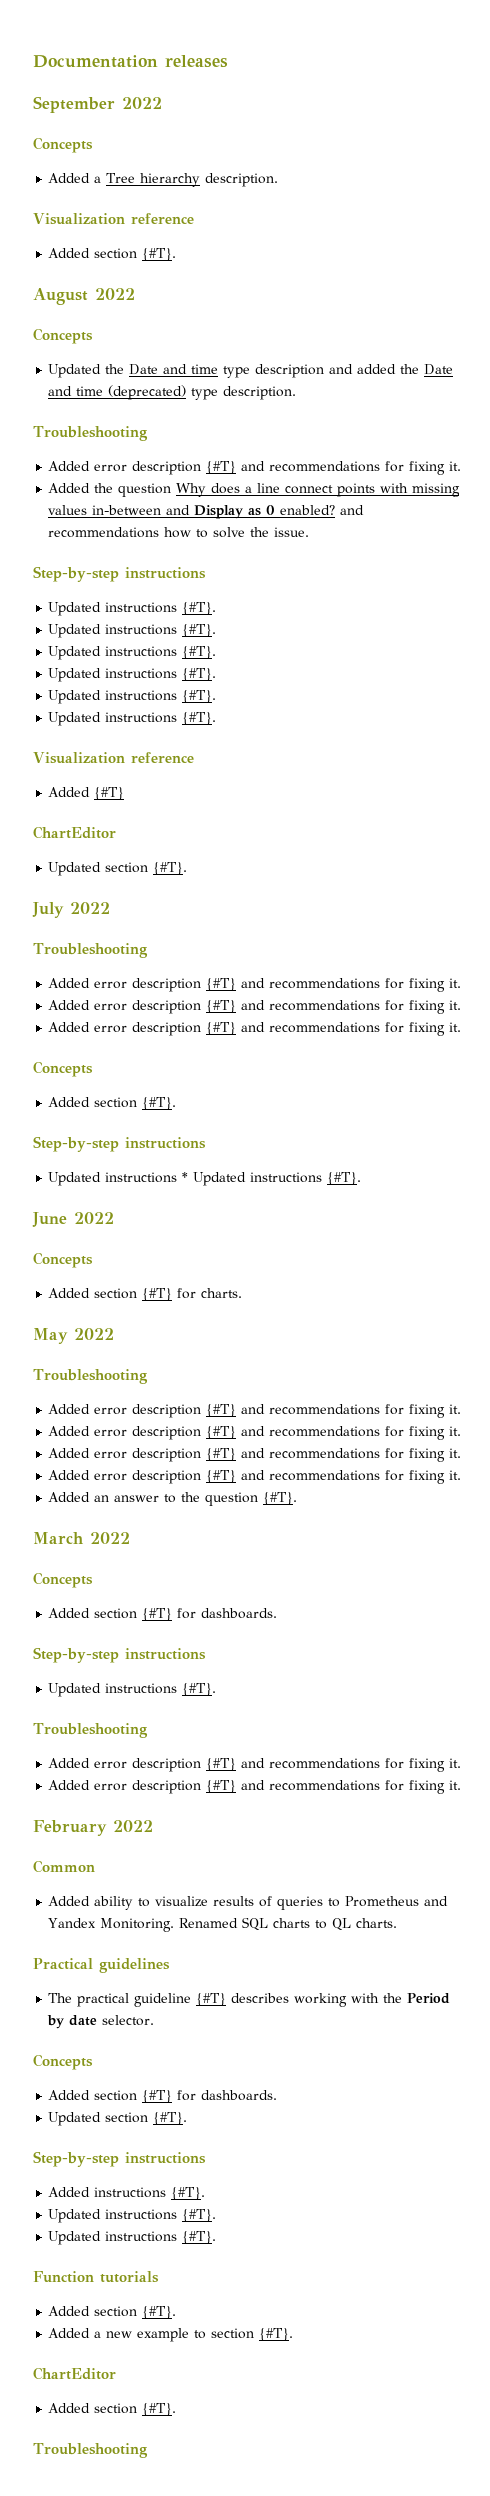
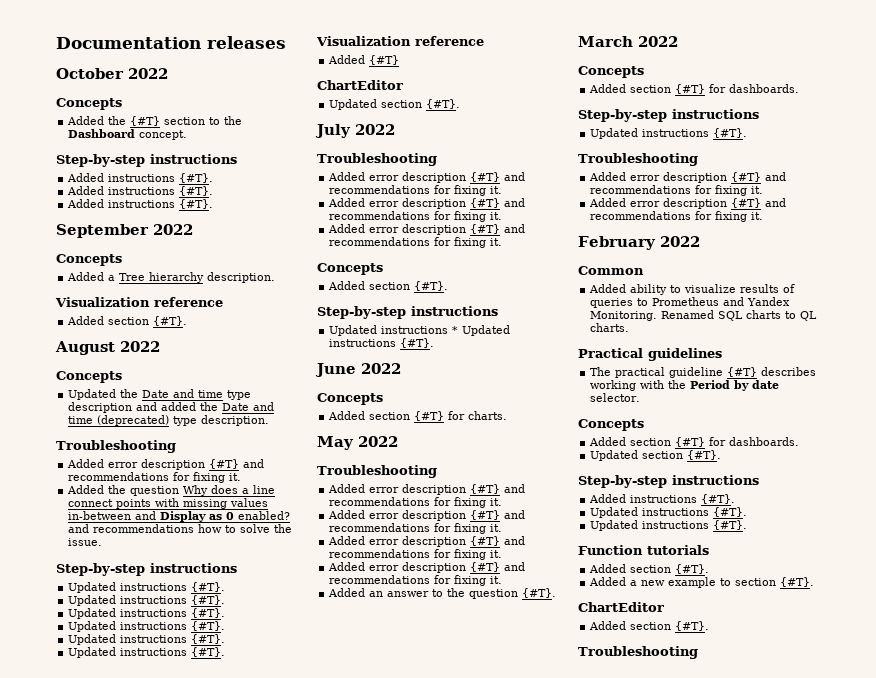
(228, 61) none -> [56,68,168,79] [56,98,122,110] [67,116,243,126] [68,129,188,140] [56,154,237,167] [67,173,214,183] [67,186,214,196] [67,199,214,209] // October 2022 // Concepts // Added the {#T} section to the Dashboard concept. // Step-by-step instructions // Added instructions {#T}. // Added instructions {#T}. // Added instructions {#T}.

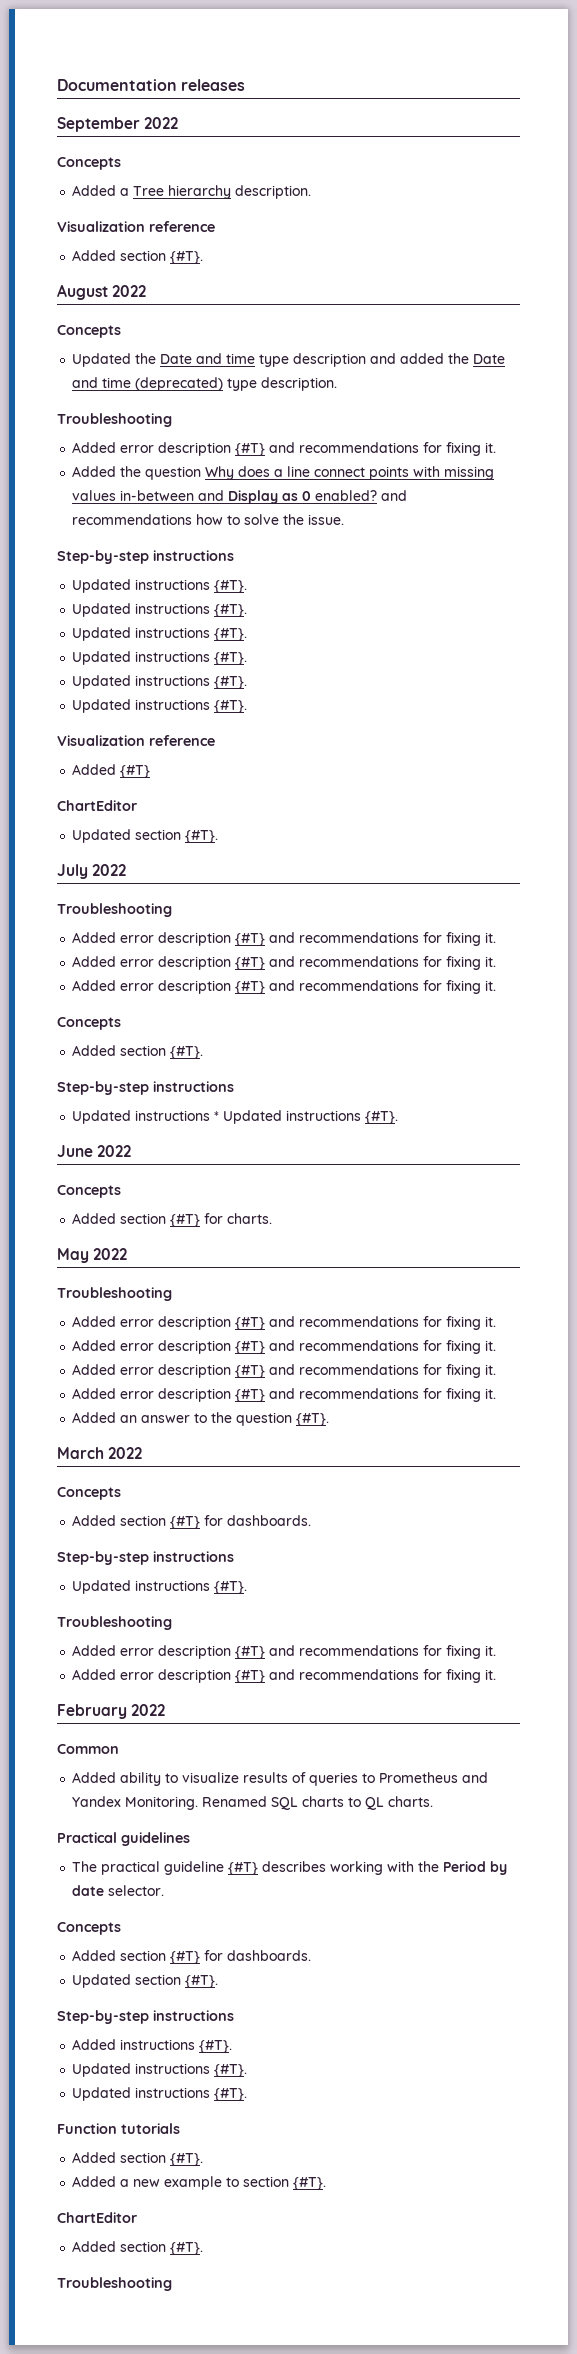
[56,68,168,79] [56,98,122,110] [67,116,243,126] [68,129,188,140] [56,154,237,167] [67,173,214,183] [67,186,214,196] [67,199,214,209] // October 2022 // Concepts // Added the {#T} section to the Dashboard concept. // Step-by-step instructions // Added instructions {#T}. // Added instructions {#T}. // Added instructions {#T}. -> (246, 85) none

